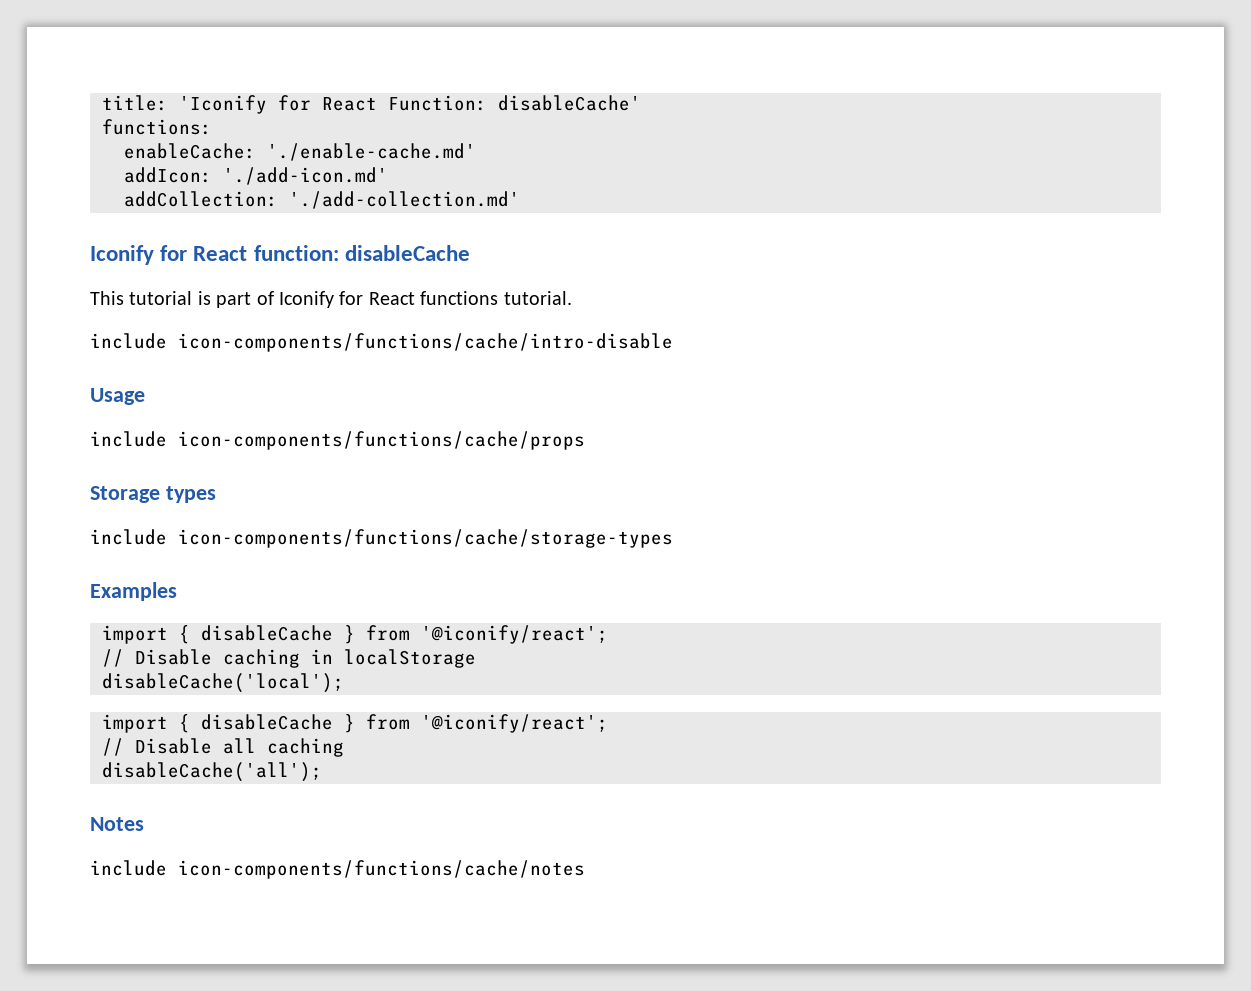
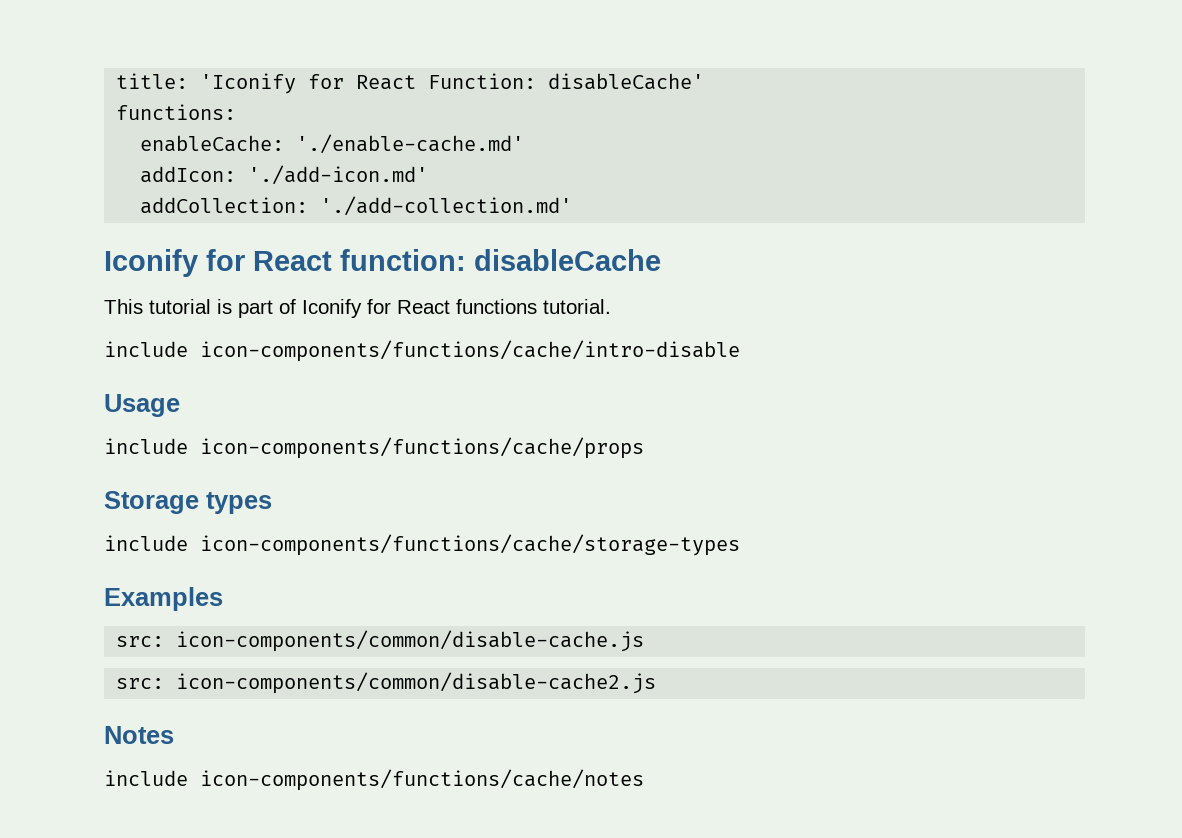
[102,625,608,644] [102,649,476,668] [102,673,344,693] [102,714,608,733] [102,738,344,757] [102,762,322,782] import { disableCache } from '@iconify/react'; // // Disable caching in localStorage // disableCache('local'); // import { disableCache } from '@iconify/react'; // // Disable all caching // disableCache('all'); -> [116,630,645,652] [116,672,657,694] src: icon-components/common/disable-cache.js // src: icon-components/common/disable-cache2.js

